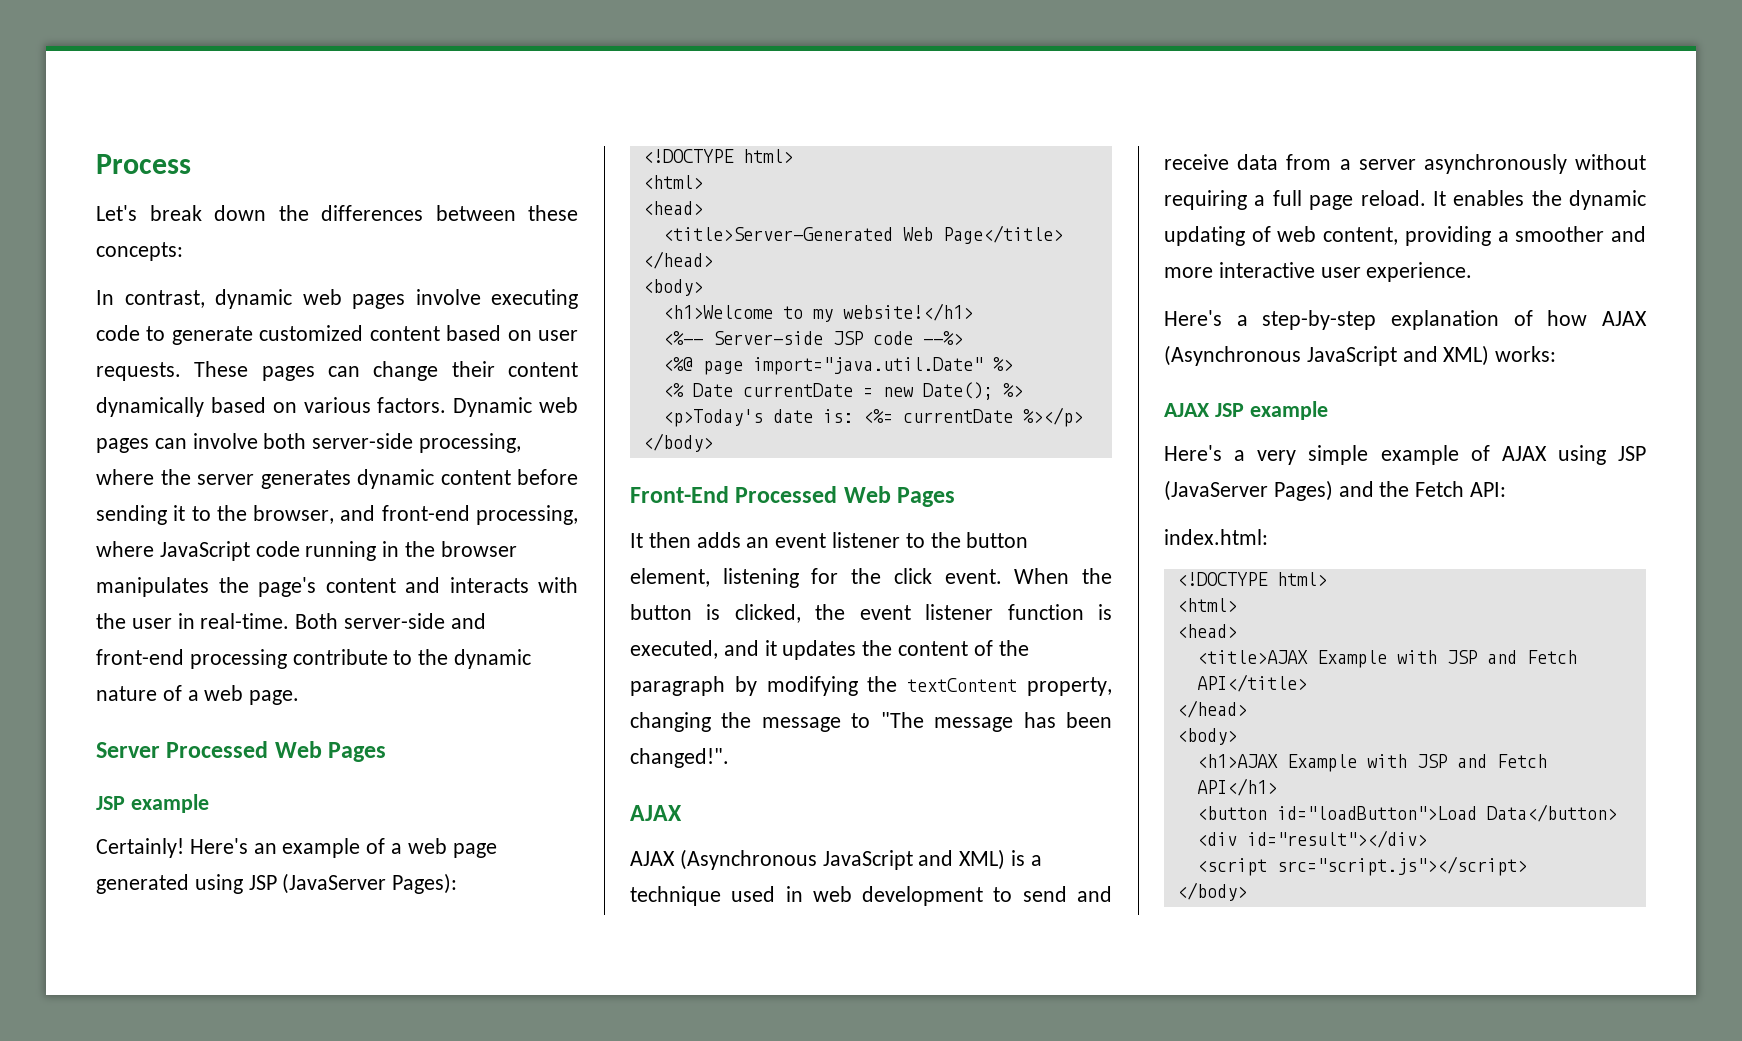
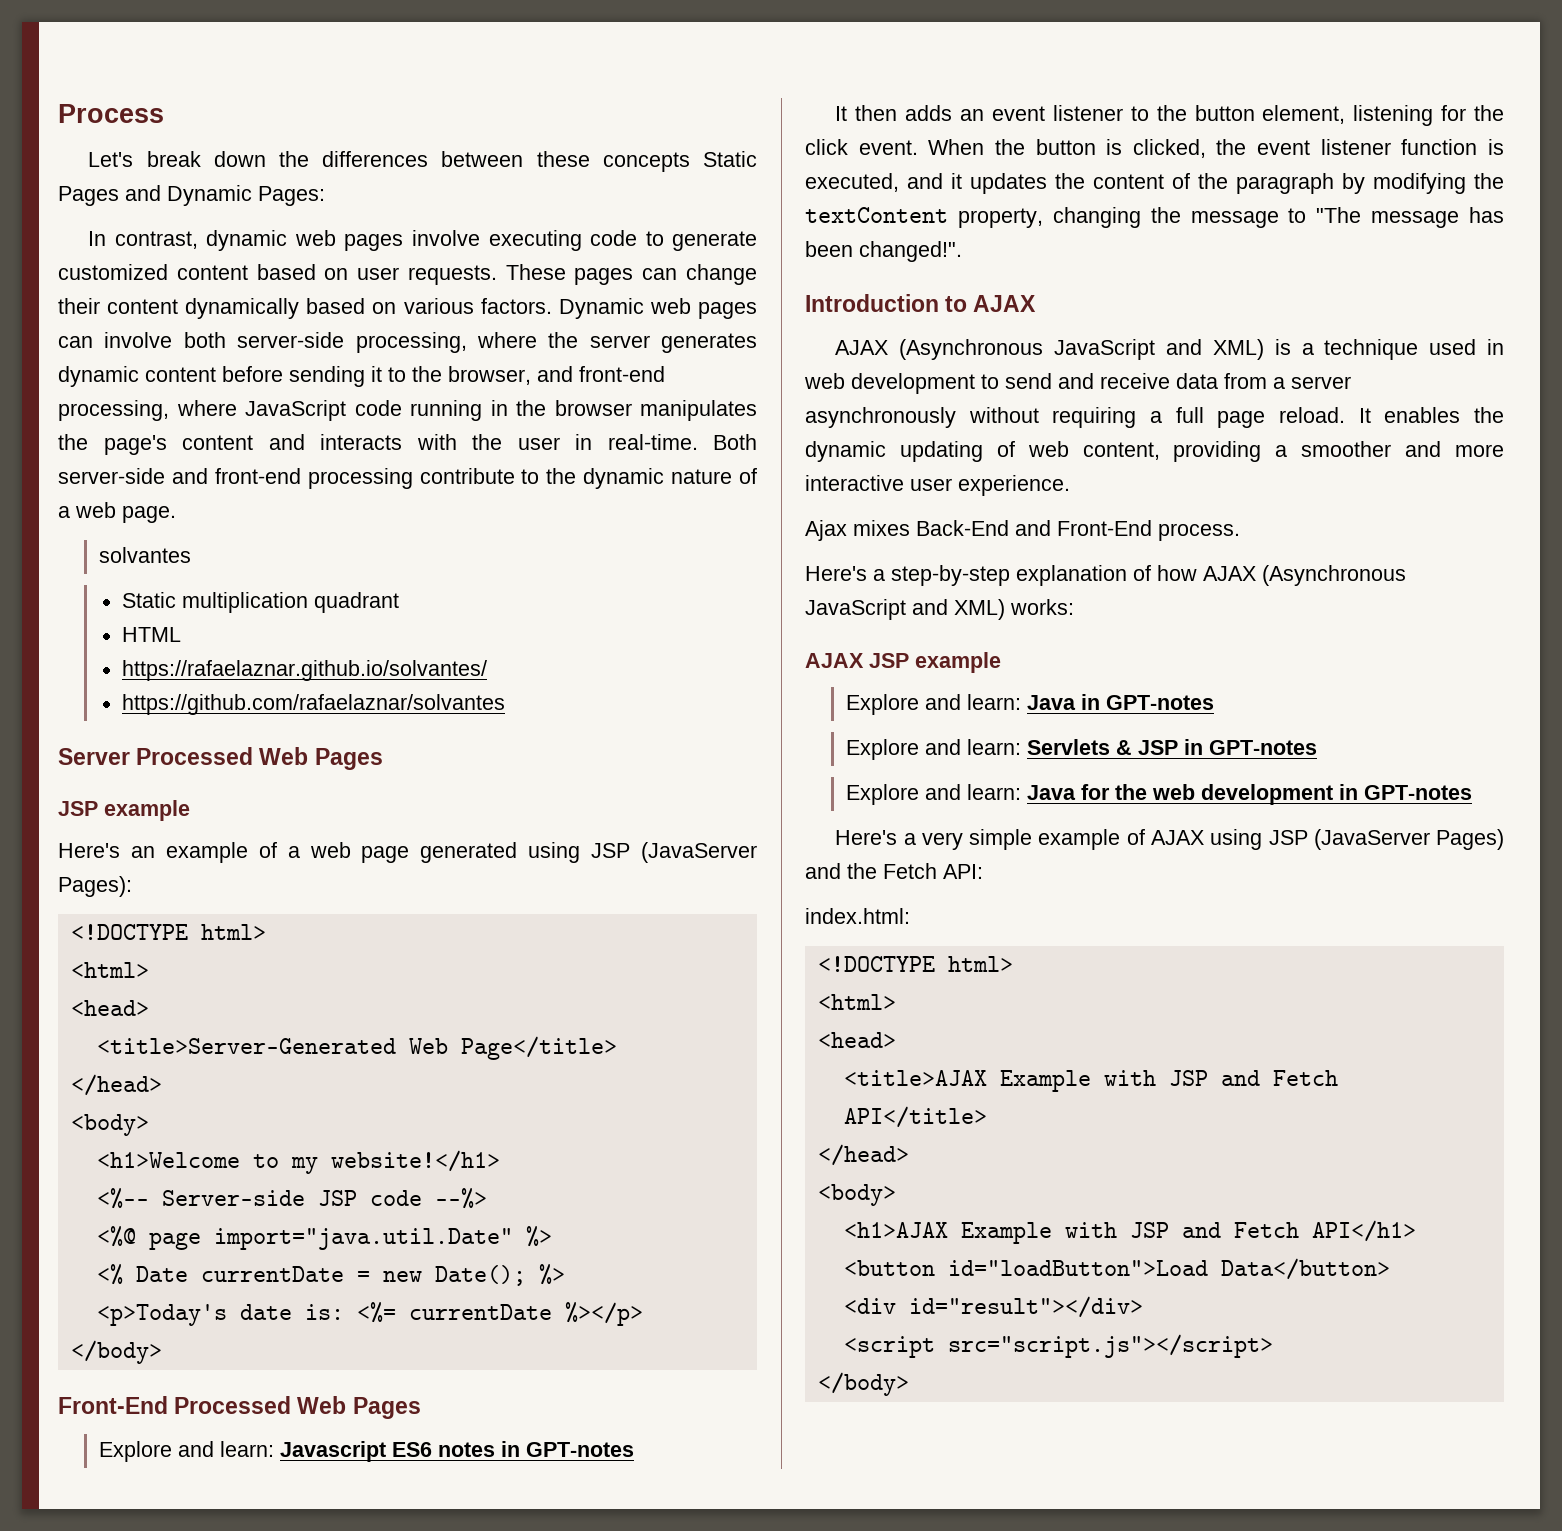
[96,242,183,261] concepts: -> [602,151,757,172] [58,185,325,206] concepts Static Pages and Dynamic Pages:
(300, 697) none -> [98,547,191,563] [122,592,400,613] [122,627,182,642] [122,660,488,681] [122,694,506,715] // solvantes // Static multiplication quadrant // HTML // https://rafaelaznar.github.io/solvantes/ // https://github.com/rafaelaznar/solvantes
[96,838,184,858] Certainly! -> (190, 810) none
(956, 497) none -> [98,1441,634,1462] // Explore and learn: Javascript ES6 notes in GPT-notes
(729, 758) none -> [805,294,968,312] Introduction to
(1473, 272) none -> [805,520,1240,541] // Ajax mixes Back-End and Front-End process.
(1328, 410) none -> [845,694,1214,715] [845,739,1317,760] [845,784,1472,805] // Explore and learn: Java in GPT-notes // Explore and learn: Servlets & JSP in GPT-notes // Explore and learn: Java for the web development in GPT-notes

